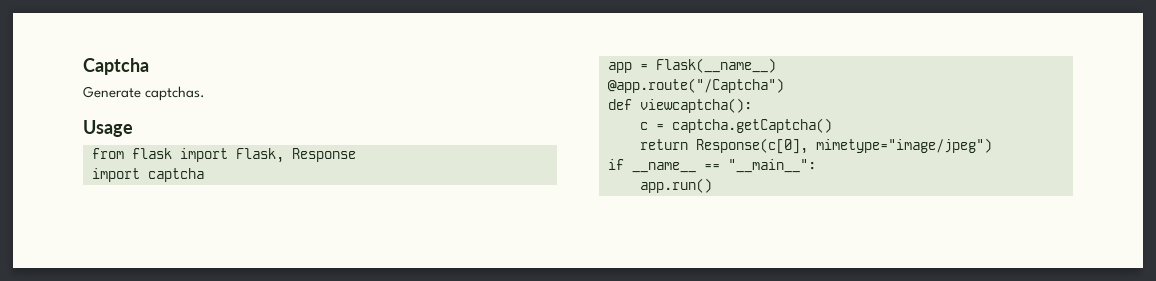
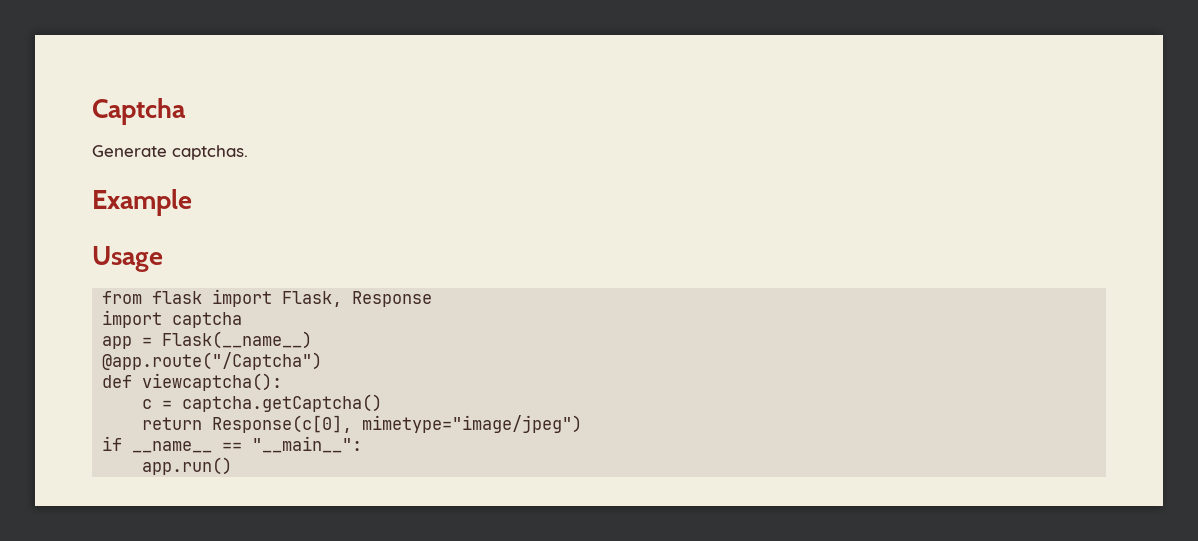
(206, 93) none -> [92,189,192,216] // Example

